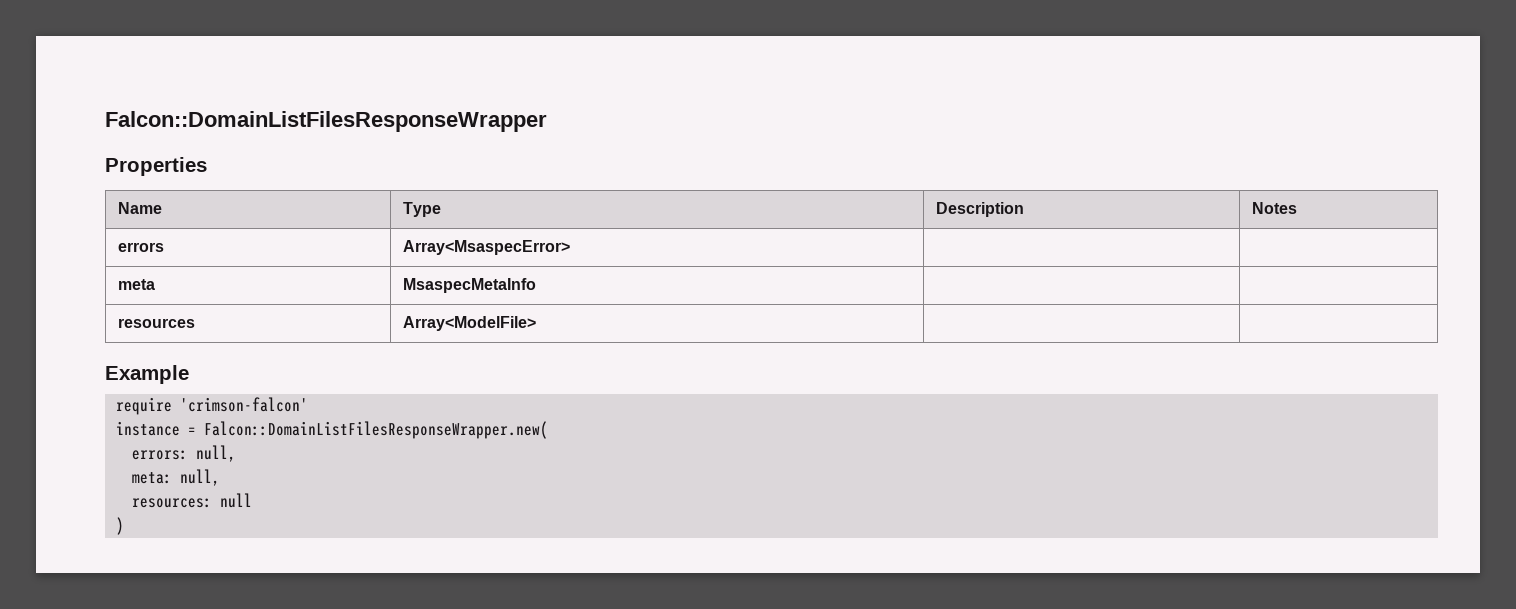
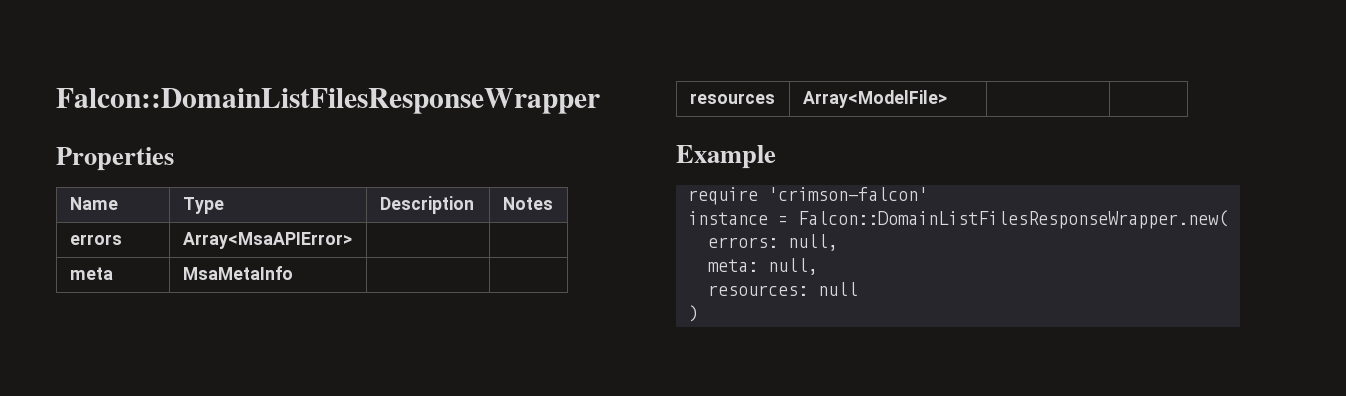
[402,240,570,255] Array<MsaspecError> -> [182,232,352,249] Array<MsaAPIError>
[402,278,536,293] MsaspecMetaInfo -> [182,266,293,280] MsaMetaInfo

